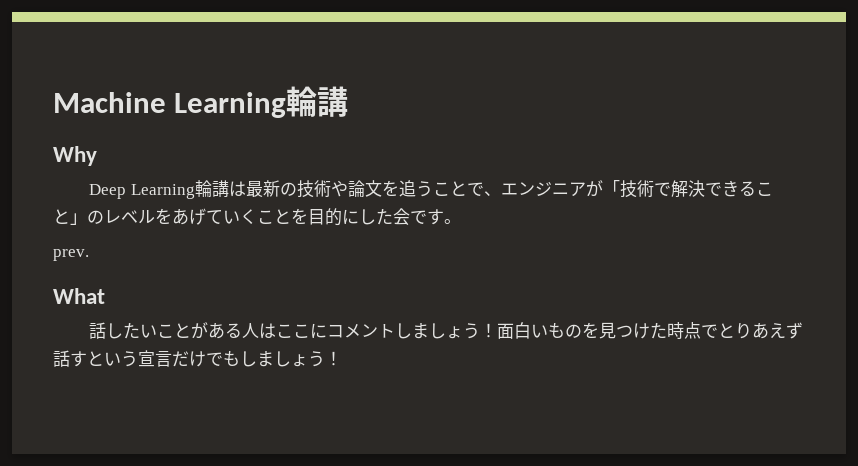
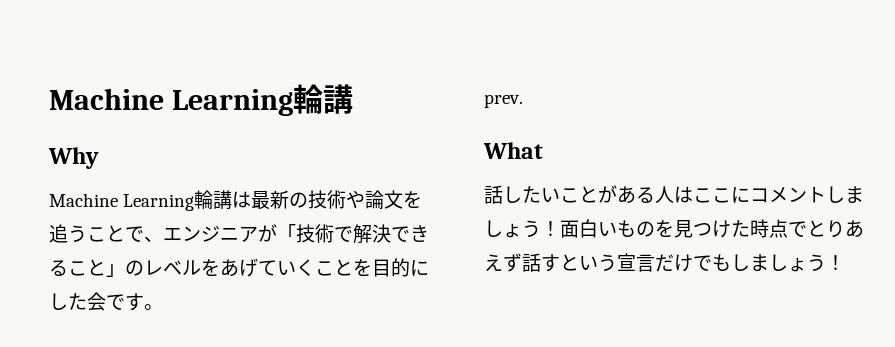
[89,184,127,199] Deep -> [49,193,118,207] Machine

